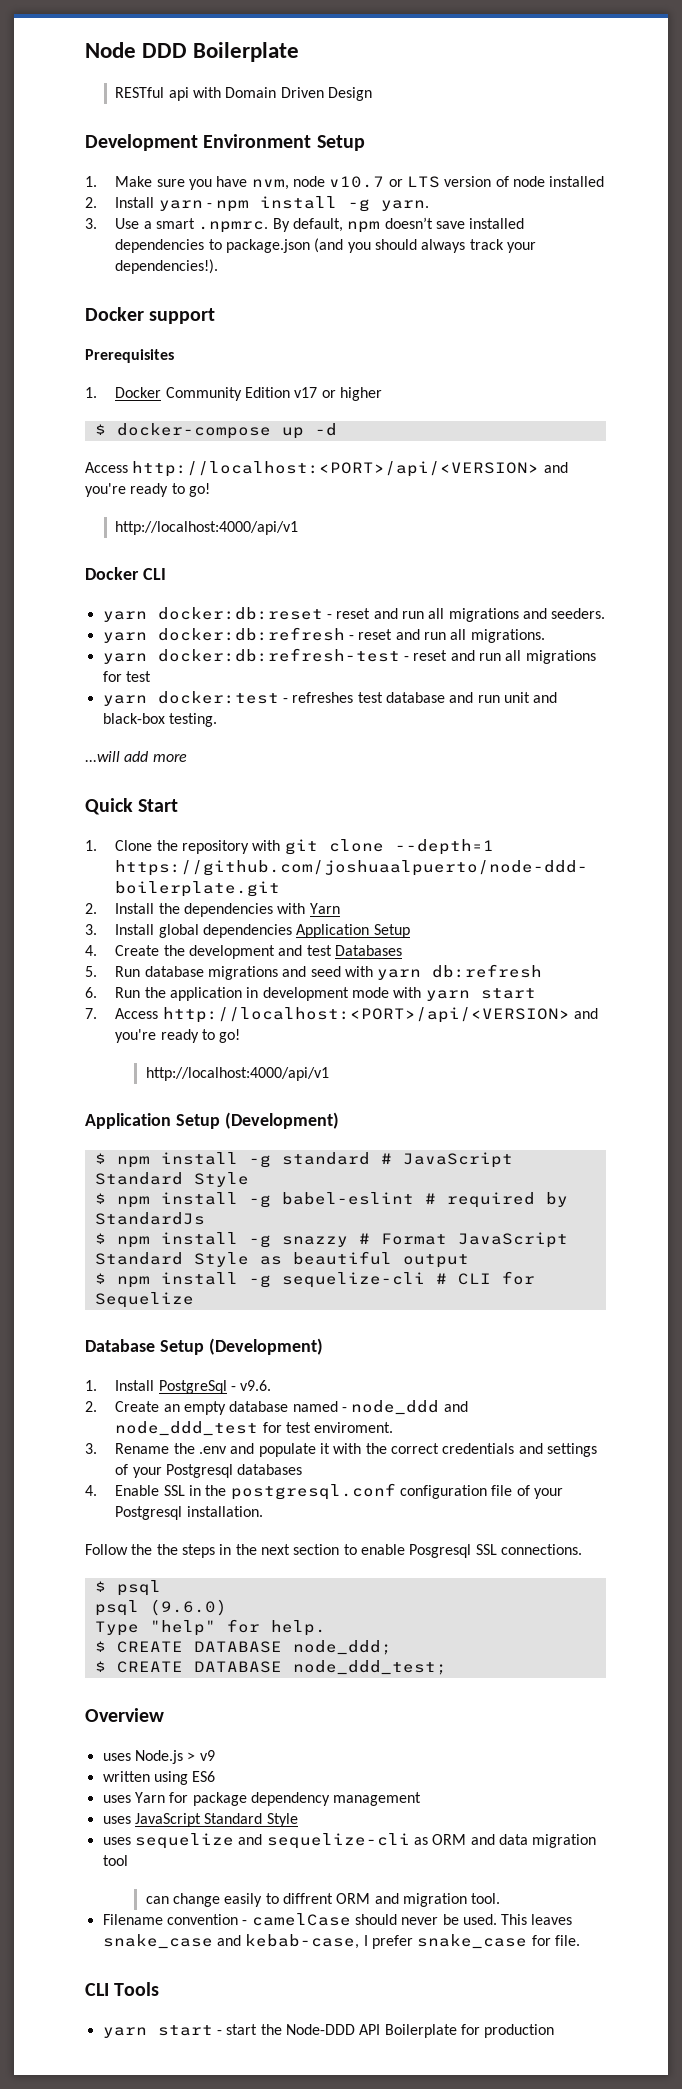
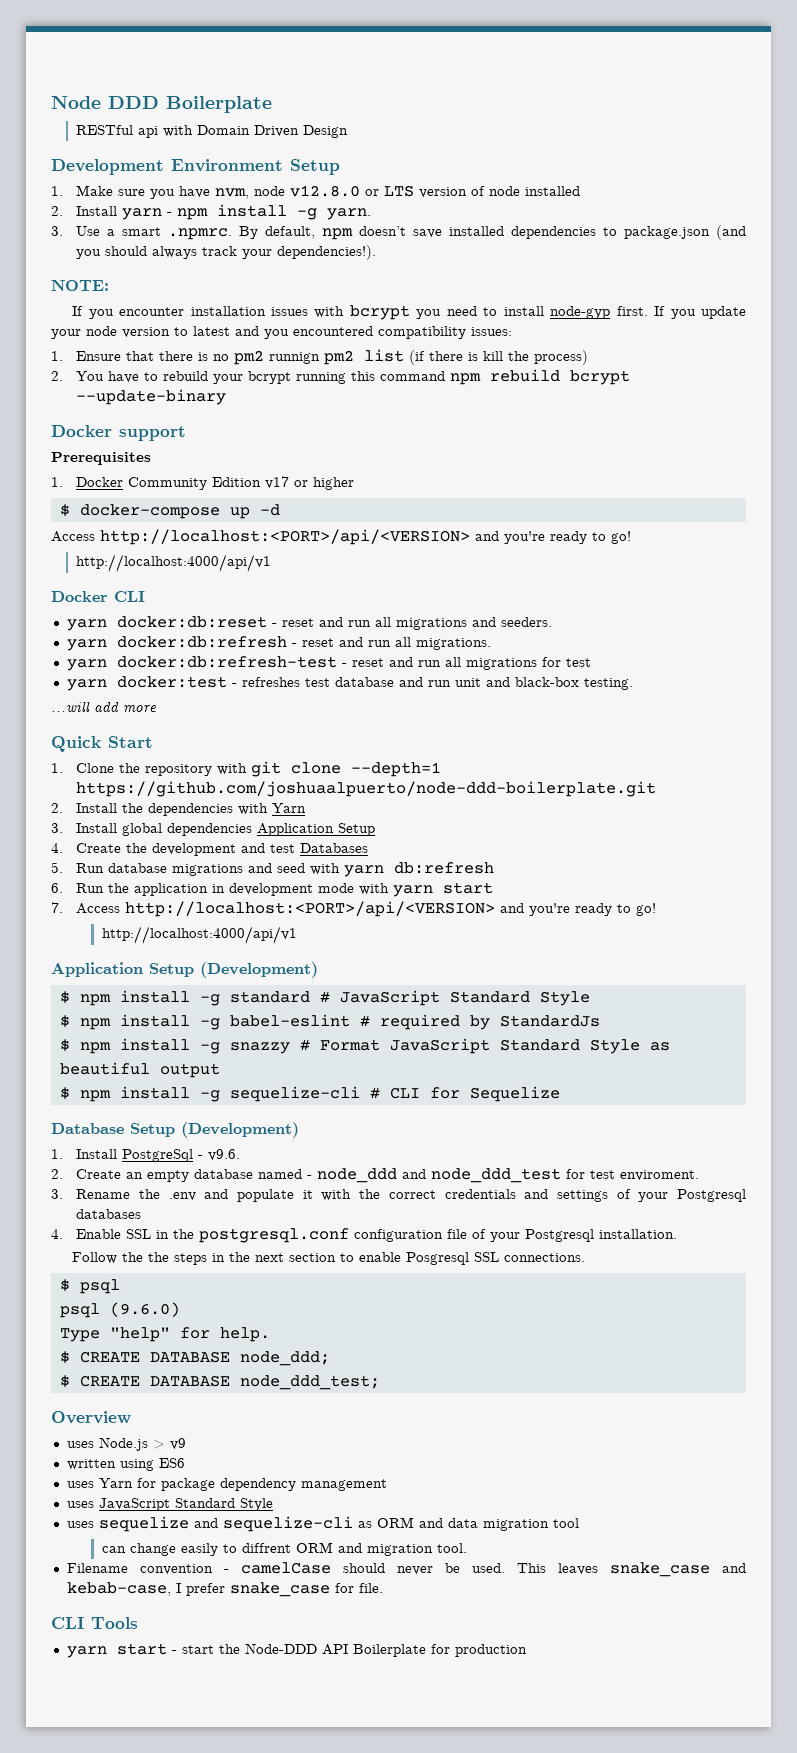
[329,176,385,188] v10.7 -> [290,185,361,197] v12.8.0
(219, 266) none -> [51,280,109,291] [72,305,746,320] [51,326,512,339] [51,349,589,365] [51,369,631,385] [76,389,227,405] // NOTE: // If you encounter installation issues with bcrypt you need to install node-gyp first. If you update your node version to latest and you encountered compatibility issues: // 1. Ensure that there is no pm2 runnign pm2 list (if there is kill the process) // 2. You have to rebuild your bcrypt running this command npm rebuild bcrypt --update-binary

